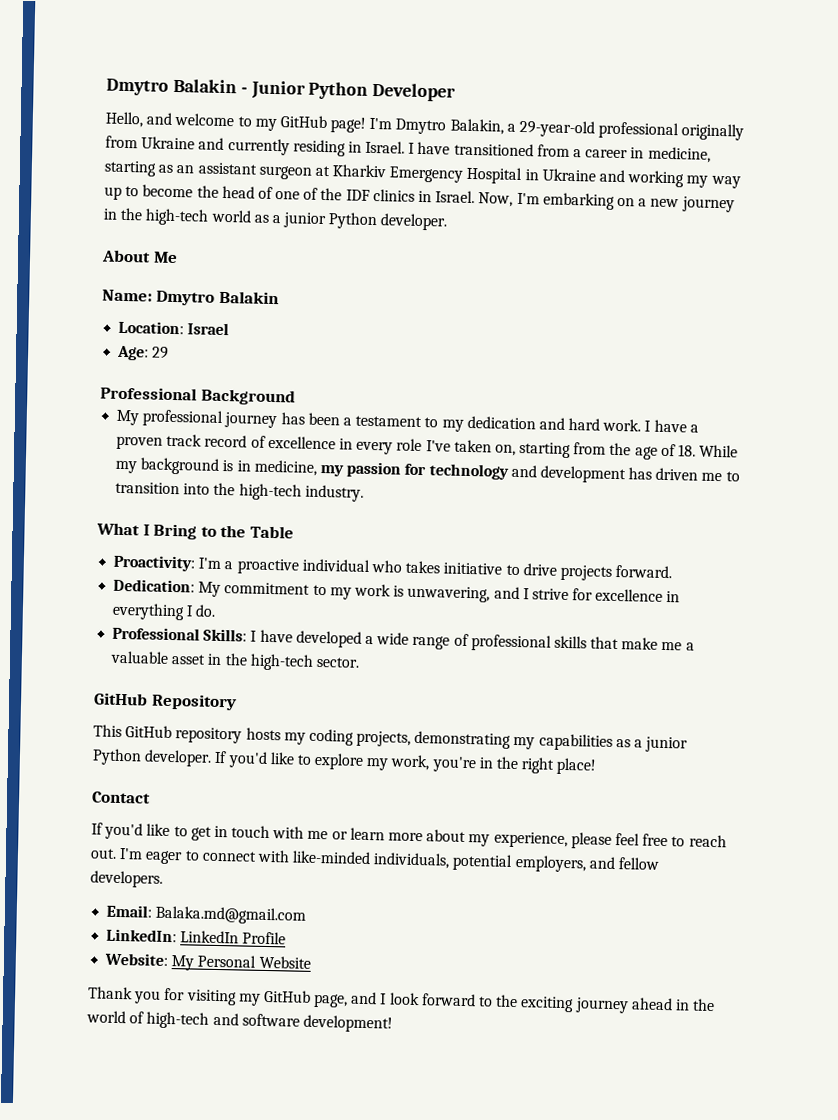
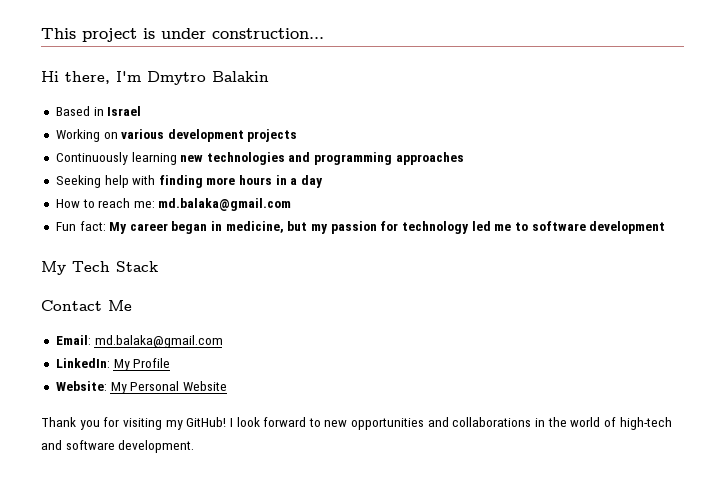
[106,78,457,102] [105,111,745,141] [105,135,711,163] [104,160,741,189] [104,184,735,213] [103,207,449,231] [101,249,178,264] [102,289,153,302] Dmytro Balakin - Junior Python Developer // Hello, and welcome to my GitHub page! I'm Dmytro Balakin, a 29-year-old professional originally from Ukraine and currently residing in Israel. I have transitioned from a career in medicine, starting as an assistant surgeon at Kharkiv Emergency Hospital in Ukraine and working my way up to become the head of one of the IDF clinics in Israel. Now, I'm embarking on a new journey in the high-tech world as a junior Python developer. // About Me // Name: -> [41,28,324,42] [41,71,141,84] This project is under construction... // Hi there, I'm
[118,320,185,335] Location: -> [55,106,104,116] Based in
[116,345,170,361] [100,386,296,406] [116,409,699,433] [116,433,739,460] [115,457,317,476] Age: 29 // Professional Background // My professional journey has been a testament to my dedication and hard work. I have a proven track record of excellence in every role I've taken on, starting from the age of 18. While my background is in medicine, -> [55,129,298,142] [55,152,464,165] [55,175,324,188] [55,198,292,211] [55,221,308,234] Working on various development projects // Continuously learning new technologies and programming approaches // Seeking help with finding more hours in a day // How to reach me: md.balaka@gmail.com // Fun fact: My career began in medicine, but
[510,464,740,484] [115,481,364,502] [96,522,294,540] [113,554,673,581] [113,578,681,603] [112,602,217,621] [112,626,695,652] [110,650,360,671] [94,692,237,711] [93,724,689,753] [92,748,598,775] [92,791,151,804] [91,822,727,849] [90,848,661,873] [90,870,163,888] and development has driven me to transition into the high-tech industry. // What I Bring to the Table // Proactivity: I'm a proactive individual who takes initiative to drive projects forward. // Dedication: My commitment to my work is unwavering, and I strive for excellence in everything I do. // Professional Skills: I have developed a wide range of professional skills that make me a valuable asset in the high-tech sector. // GitHub Repository // This GitHub repository hosts my coding projects, demonstrating my capabilities as a junior Python developer. If you'd like to explore my work, you're in the right place! // Contact // If you'd like to get in touch with me or learn more about my experience, please feel free to reach out. I'm eager to connect with like-minded individuals, potential employers, and fellow developers. -> [471,221,666,234] [41,261,158,275] [41,300,132,311] led me to software development // My Tech Stack // Contact Me
[155,905,307,925] Balaka.md@gmail.com -> [94,335,223,348] md.balaka@gmail.com
[180,930,240,944] LinkedIn -> [113,359,130,371] My
[263,989,378,1008] GitHub page, and -> [186,417,227,427] GitHub!
[495,994,673,1014] the exciting journey ahead -> [324,417,532,430] new opportunities and collaborations
[302,1014,393,1033] development! -> [118,440,195,453] development.

